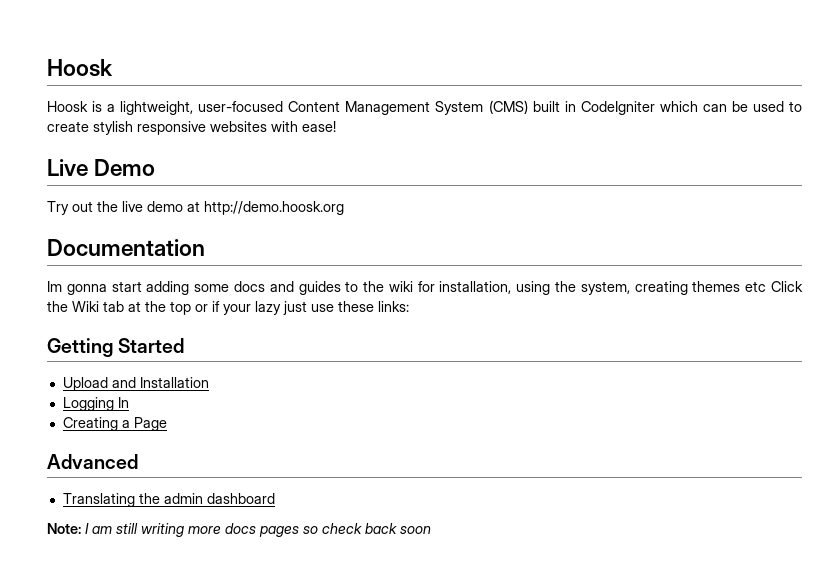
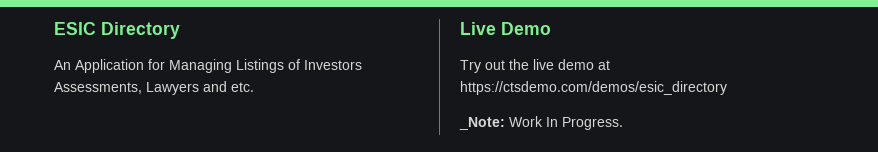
[47,59,113,77] [47,100,802,115] [47,121,336,135] Hoosk // Hoosk is a lightweight, user-focused Content Management System (CMS) built in CodeIgniter which can be used to create stylish responsive websites with ease! -> [54,22,180,39] [54,59,362,73] [54,81,254,95] ESIC Directory // An Application for Managing Listings of Investors Assessments, Lawyers and etc.
[204,201,344,215] [47,239,205,256] [47,281,803,295] [47,301,409,315] [47,338,185,357] [62,377,209,391] [62,397,129,411] [62,417,167,431] [47,454,138,469] [62,493,275,507] [47,523,431,537] http://demo.hoosk.org // Documentation // Im gonna start adding some docs and guides to the wiki for installation, using the system, creating themes etc Click the Wiki tab at the top or if your lazy just use these links: // Getting Started // Upload and Installation // Logging In // Creating a Page // Advanced // Translating the admin dashboard // Note: I am still writing more docs pages so check back soon -> [460,81,727,95] [459,116,623,130] https://ctsdemo.com/demos/esic_directory // _Note: Work In Progress.

